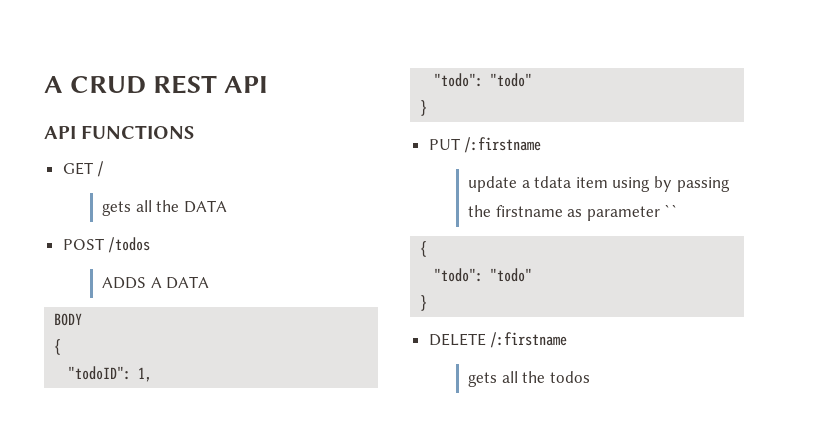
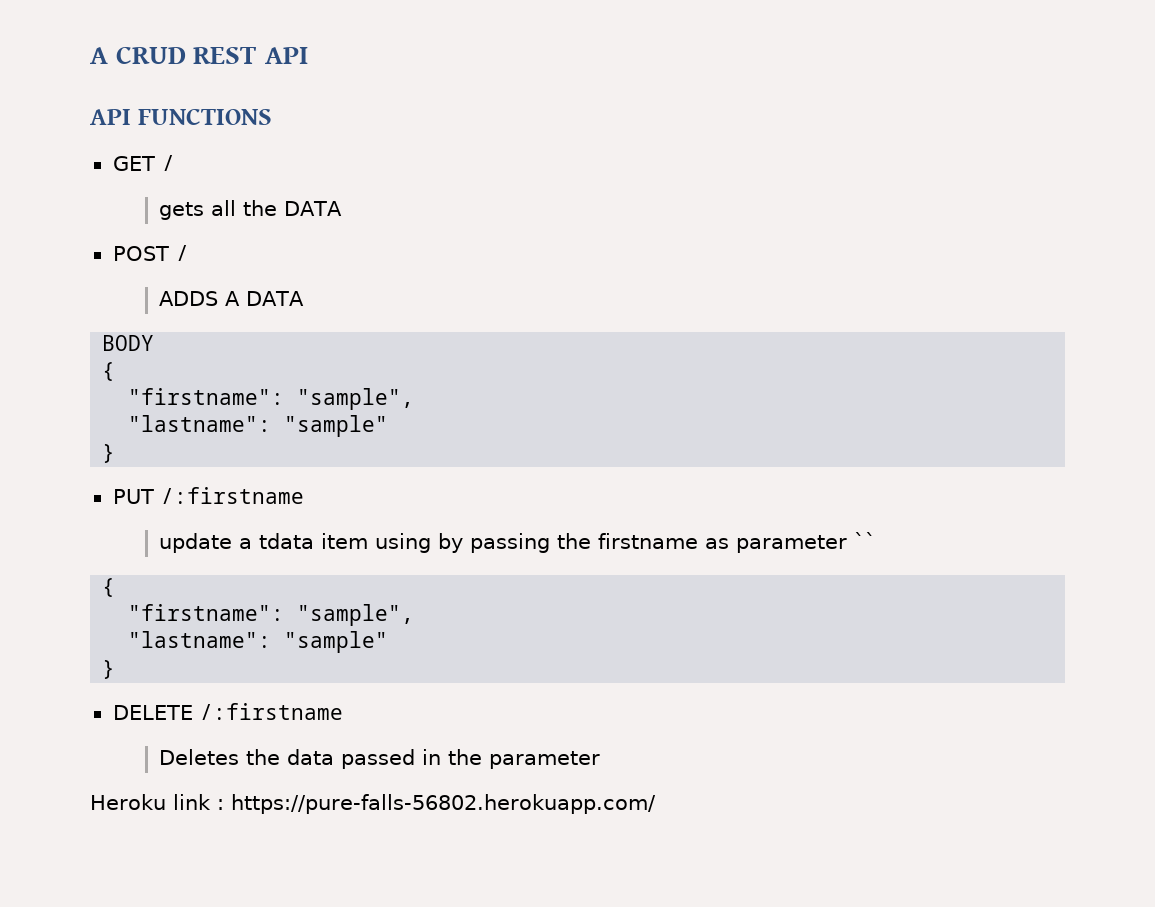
[108,237,151,253] /todos -> [175,245,189,261] /
[68,366,153,382] [434,73,533,87] "todoID": 1, // "todo": "todo" -> [128,388,415,410] [128,415,389,437] "firstname": "sample", // "lastname": "sample"
[434,268,533,282] "todo": "todo" -> [128,604,415,626] [128,631,389,653] "firstname": "sample", // "lastname": "sample"
[467,371,590,387] gets all the todos -> [159,749,601,769] [90,794,656,814] Deletes the data passed in the parameter // Heroku link : https://pure-falls-56802.herokuapp.com/

